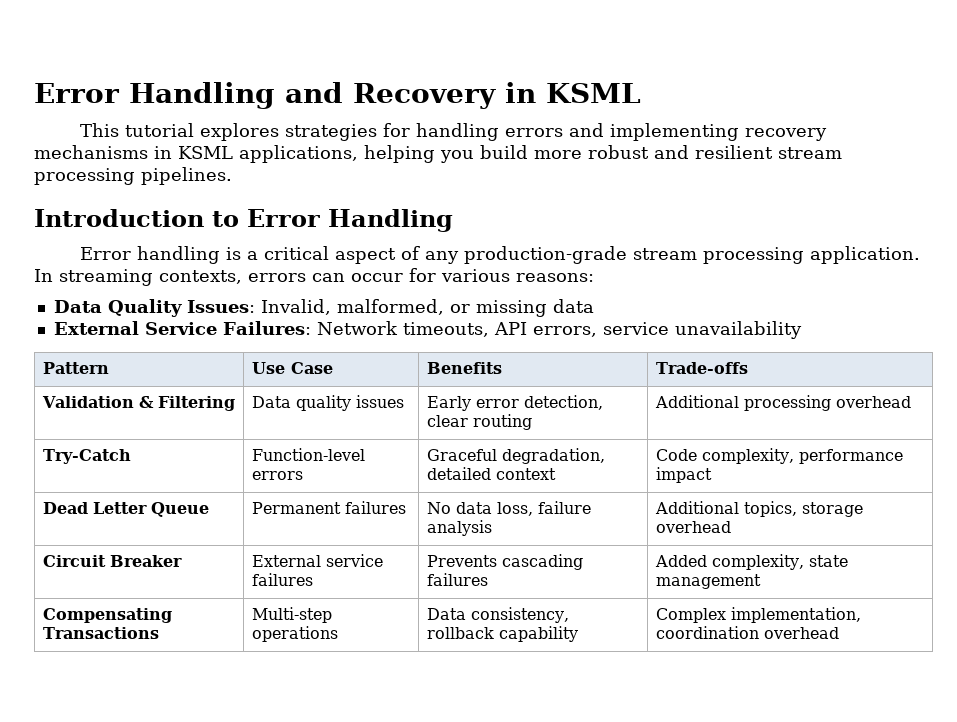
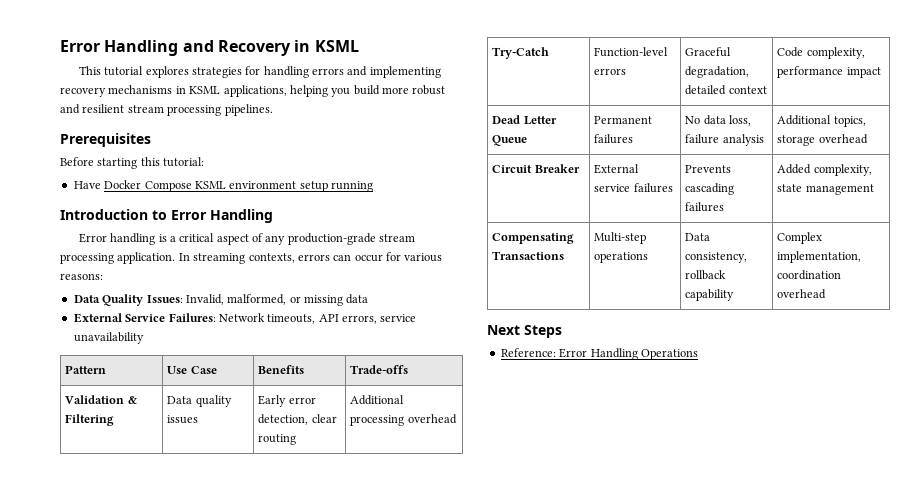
(232, 176) none -> [60,133,151,147] [60,157,205,169] [73,180,373,192] // Prerequisites // Before starting this tutorial: // Have Docker Compose KSML environment setup running
(839, 633) none -> [487,325,562,338] [500,348,698,360] // Next Steps // Reference: Error Handling Operations

